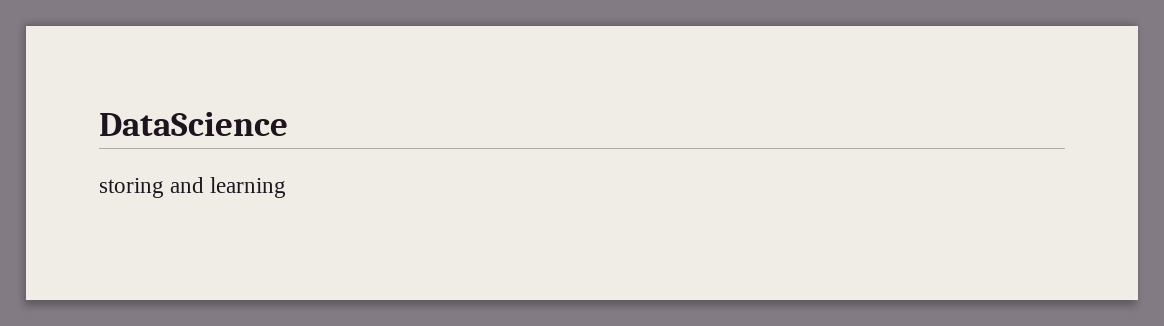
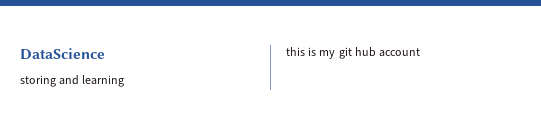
(287, 187) none -> [286,47,421,59] // this is my git hub account

